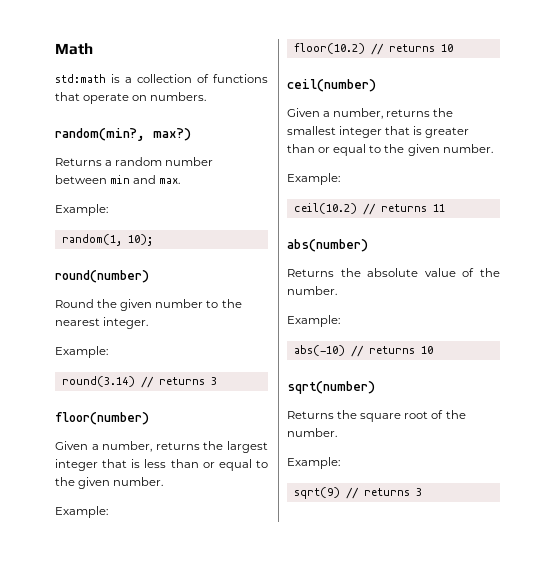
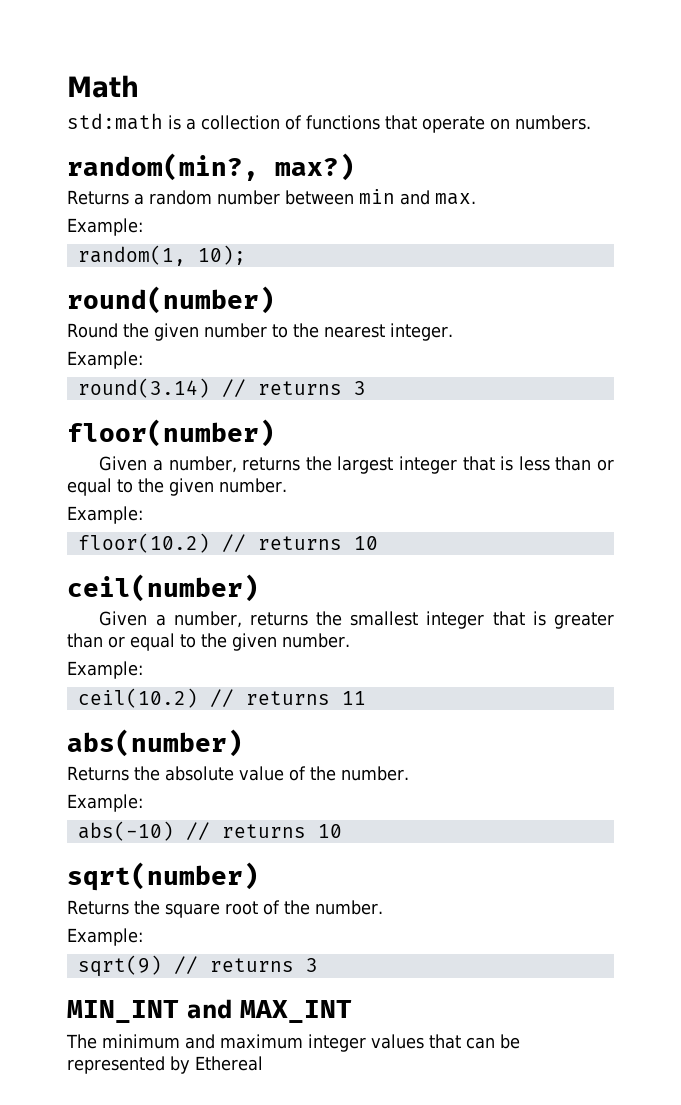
(422, 492) none -> [67,999,352,1023] [66,1034,520,1052] [67,1056,263,1074] // MIN_INT and MAX_INT // The minimum and maximum integer values that can be represented by Ethereal

